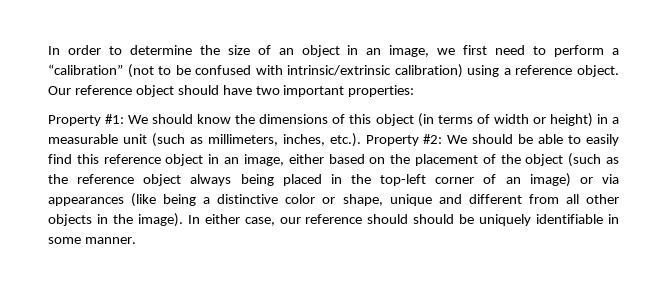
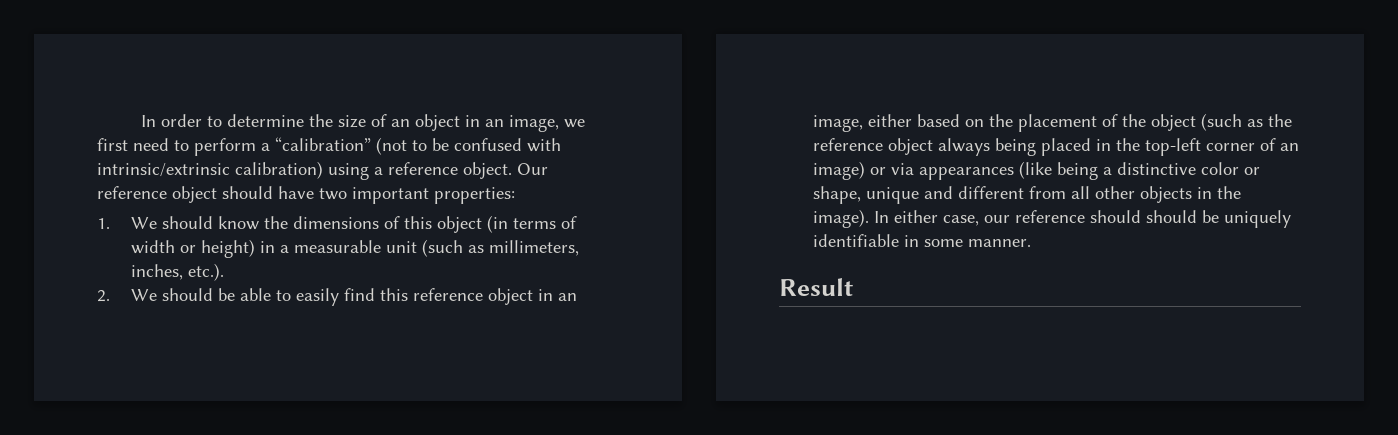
[48,114,125,126] Property #1: -> [97,218,110,229] 1.
[365,134,443,146] Property #2: -> [97,290,110,302] // 2.
(136, 240) none -> [779,278,853,296] // Result

